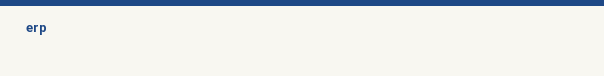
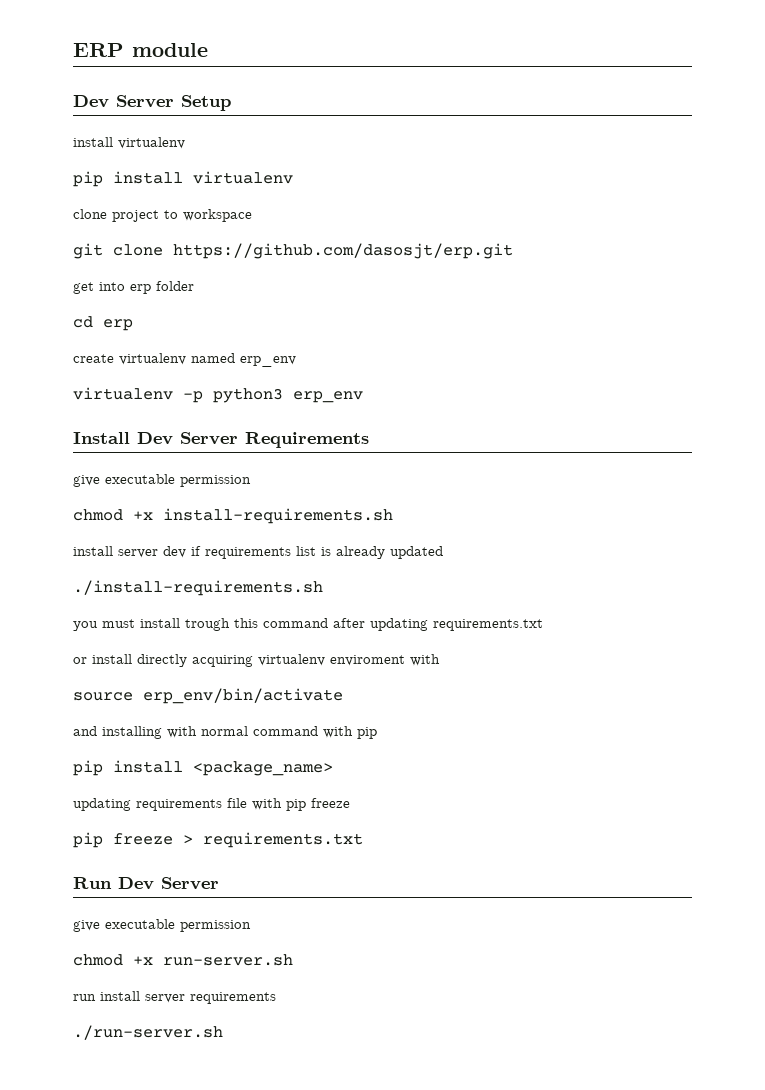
[26,24,47,35] erp -> [73,43,208,57] [73,95,231,111] [73,137,185,149] [73,171,293,187] [73,209,252,222] [73,243,513,259] [73,281,194,294] [73,316,133,331] [73,353,296,367] [73,387,363,403] [73,432,369,448] [73,474,251,487] [73,508,393,524] [73,546,443,559] [73,580,323,596] [73,618,543,631] [73,654,440,667] [73,688,343,704] [73,726,377,739] [73,760,333,776] [73,798,350,811] [73,832,363,848] [73,877,219,890] [73,919,251,932] [73,954,293,966] [73,991,276,1004] [73,1025,223,1040] ERP module // Dev Server Setup // install virtualenv // pip install virtualenv // clone project to workspace // git clone https://github.com/dasosjt/erp.git // get into erp folder // cd erp // create virtualenv named erp_env // virtualenv -p python3 erp_env // Install Dev Server Requirements // give executable permission // chmod +x install-requirements.sh // install server dev if requirements list is already updated // ./install-requirements.sh // you must install trough this command after updating requirements.txt // or install directly acquiring virtualenv enviroment with // source erp_env/bin/activate // and installing with normal command with pip // pip install <package_name> // updating requirements file with pip freeze // pip freeze > requirements.txt // Run Dev Server // give executable permission // chmod +x run-server.sh // run install server requirements // ./run-server.sh

